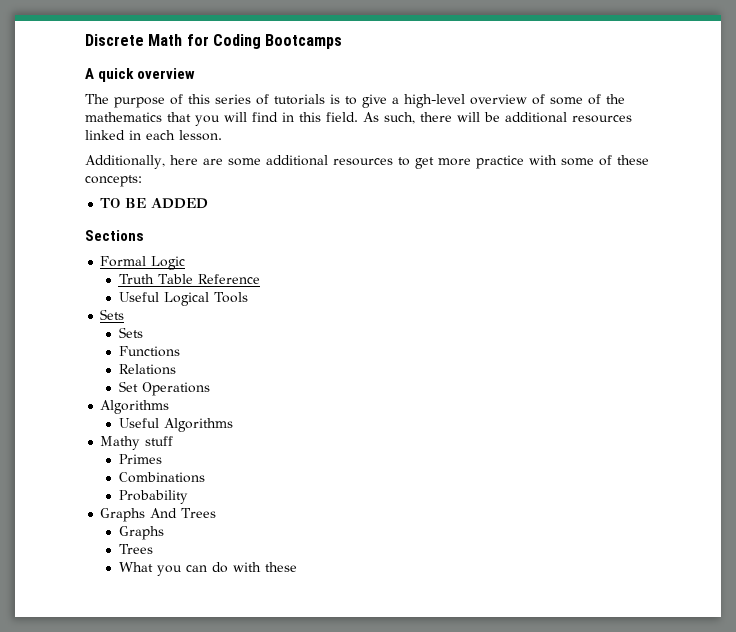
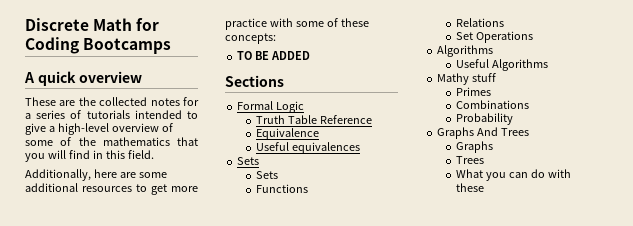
[85,94,210,108] The purpose of this -> [25,97,200,106] [25,113,31,119] These are the collected notes for a
[330,94,340,104] is -> [134,110,182,119] intended
[363,112,632,124] [85,130,222,141] As such, there will be additional resources linked in each lesson. -> (154, 154) none
[118,292,249,306] // Useful Logical Tools -> [255,128,319,140] [255,142,360,154] // Equivalence // Useful equivalences

